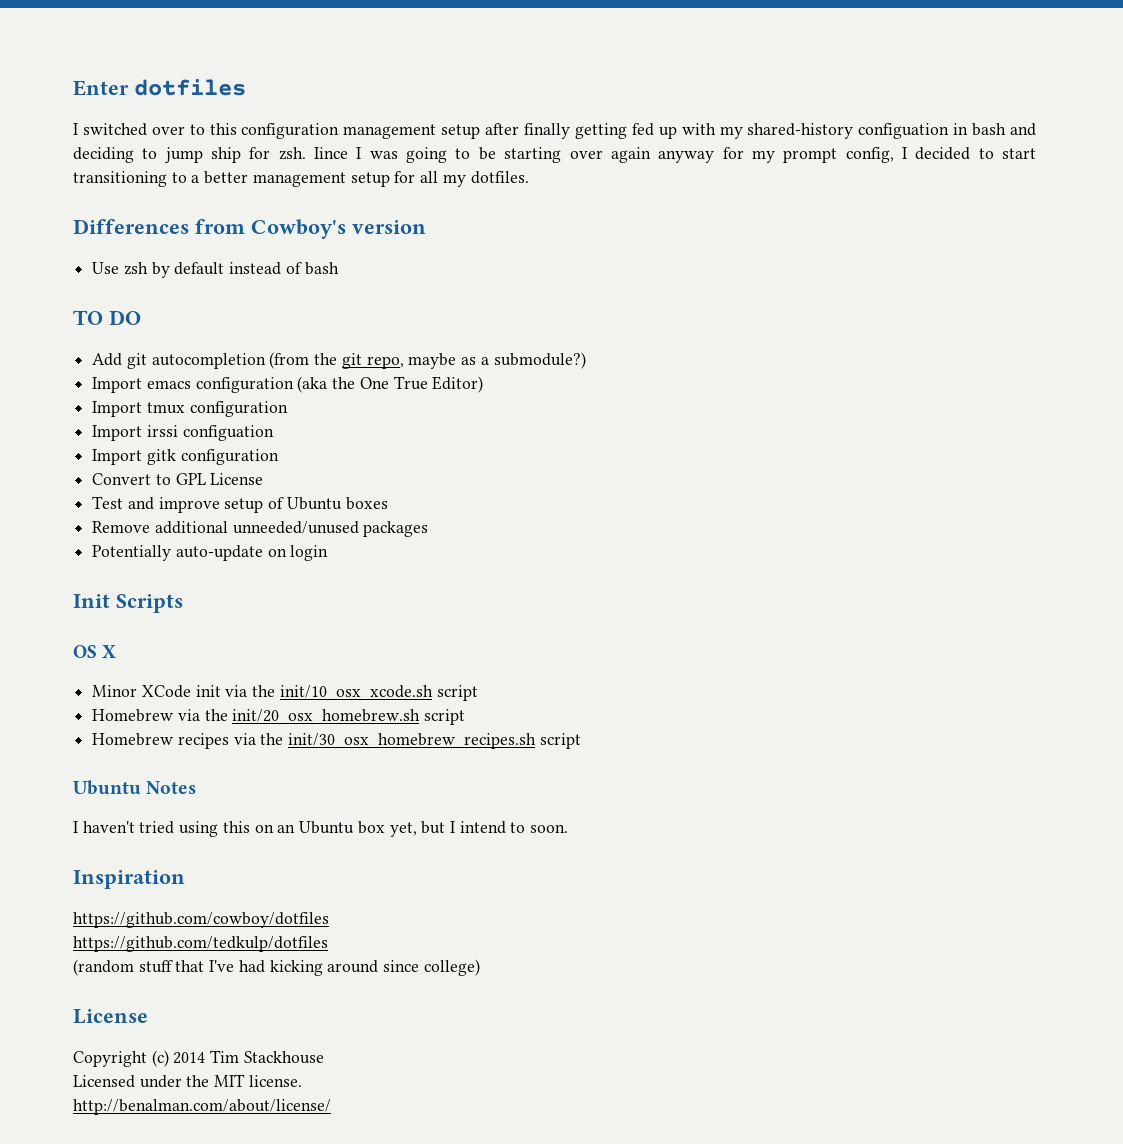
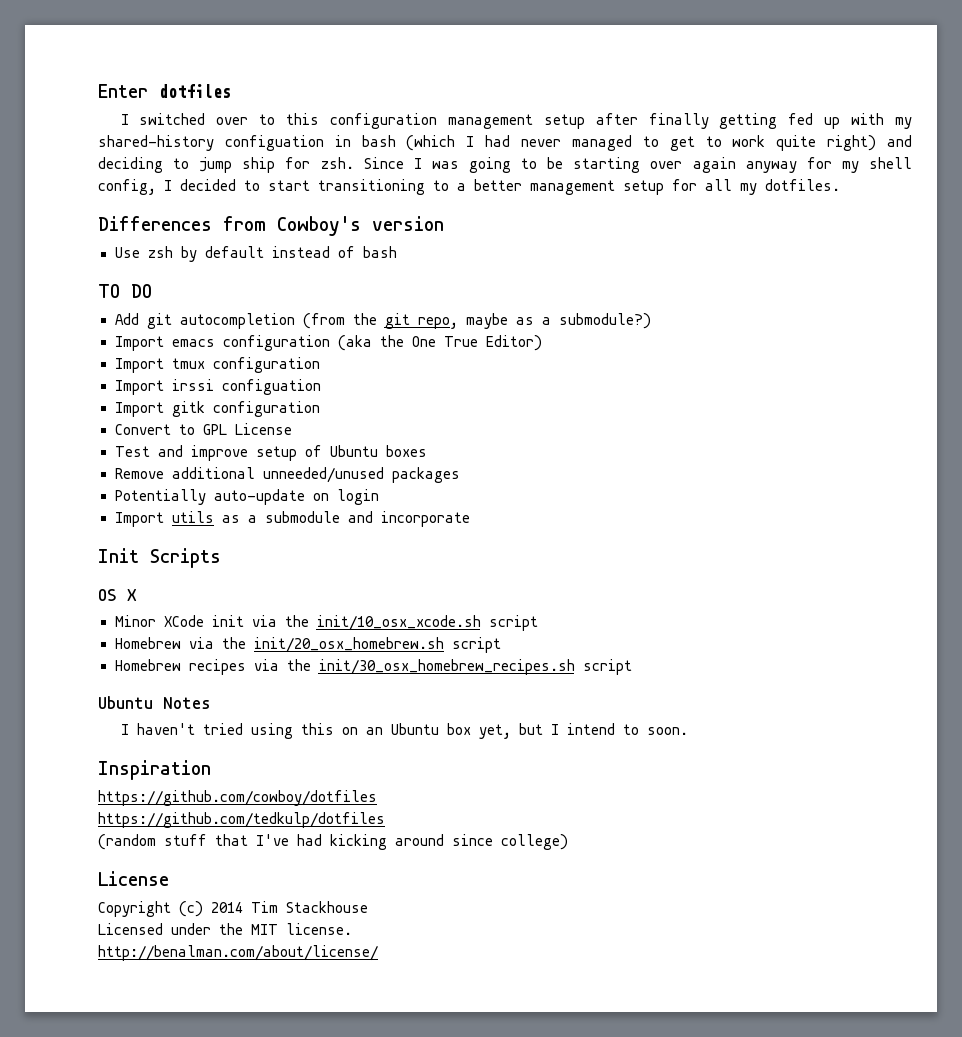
(1007, 129) none -> [406,135,877,151] (which I had never managed to get to work quite right)
[314,147,349,159] Iince -> [363,157,404,169] Since
[783,148,838,163] prompt -> [868,157,912,169] shell
(329, 553) none -> [114,511,470,527] // Import utils as a submodule and incorporate

